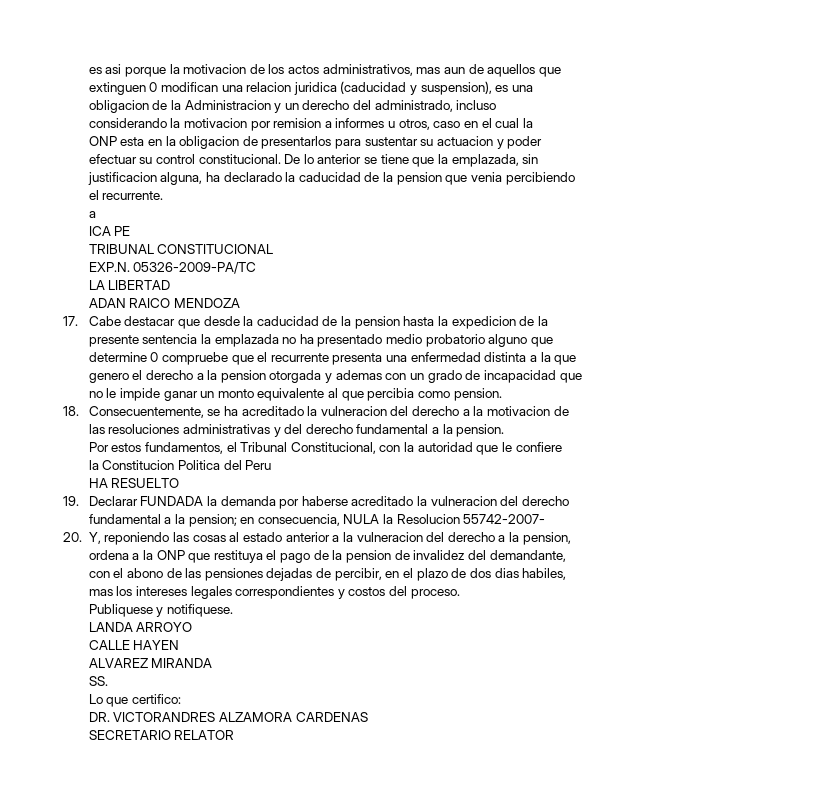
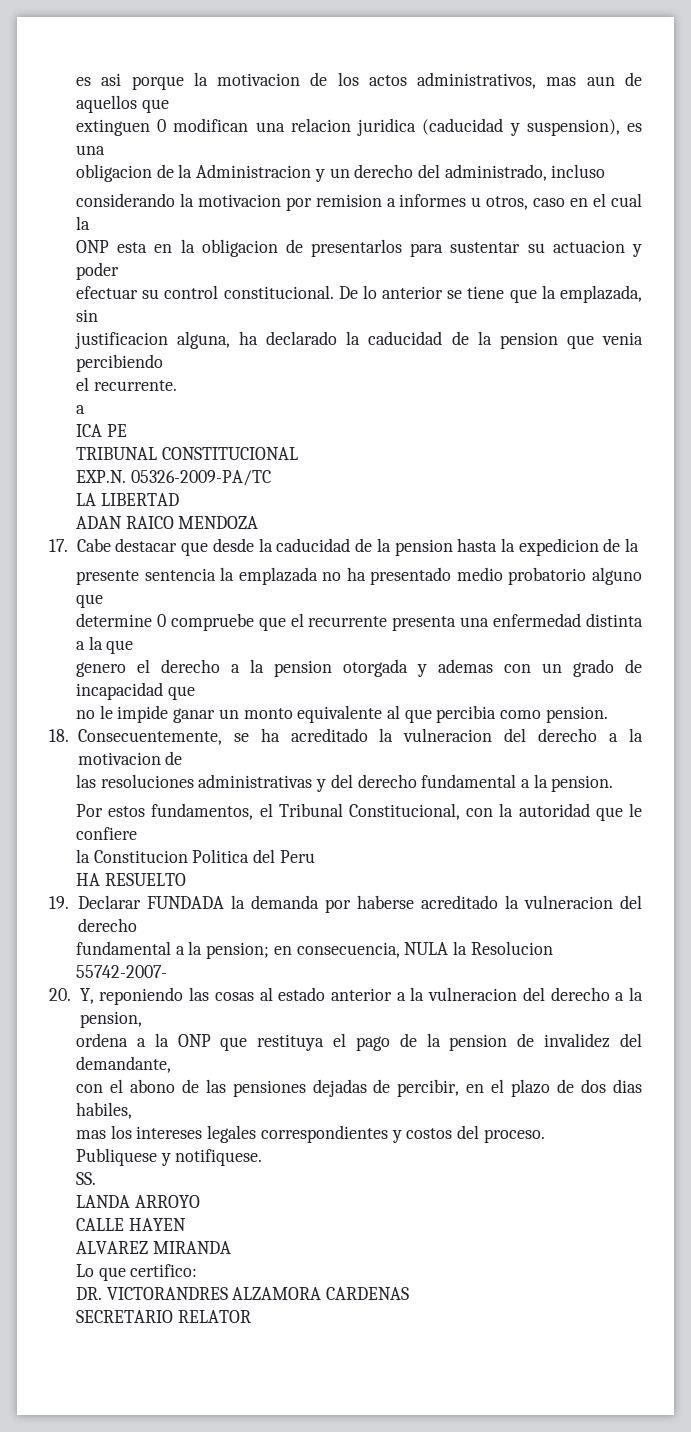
(233, 610) none -> [75,1172,96,1185] // SS.
[88,676,108,686] // SS. -> (231, 1247) none

